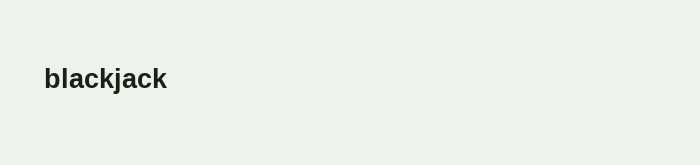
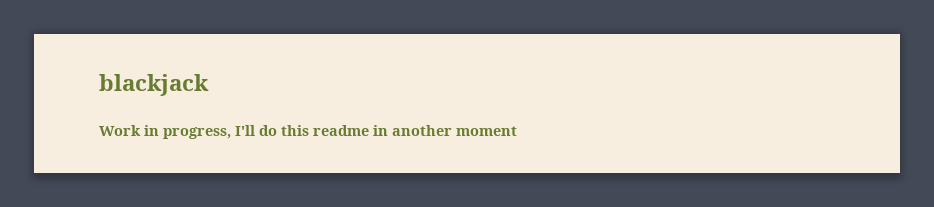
(168, 81) none -> [99,125,517,139] // Work in progress, I'll do this readme in another moment

